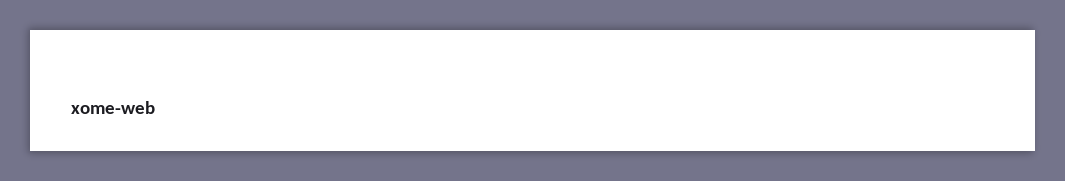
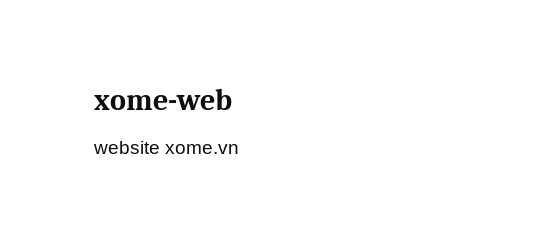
(155, 107) none -> [93,141,240,154] // website xome.vn

